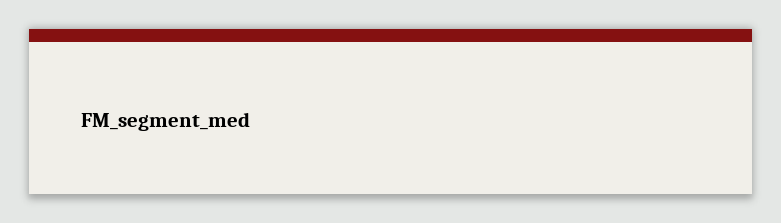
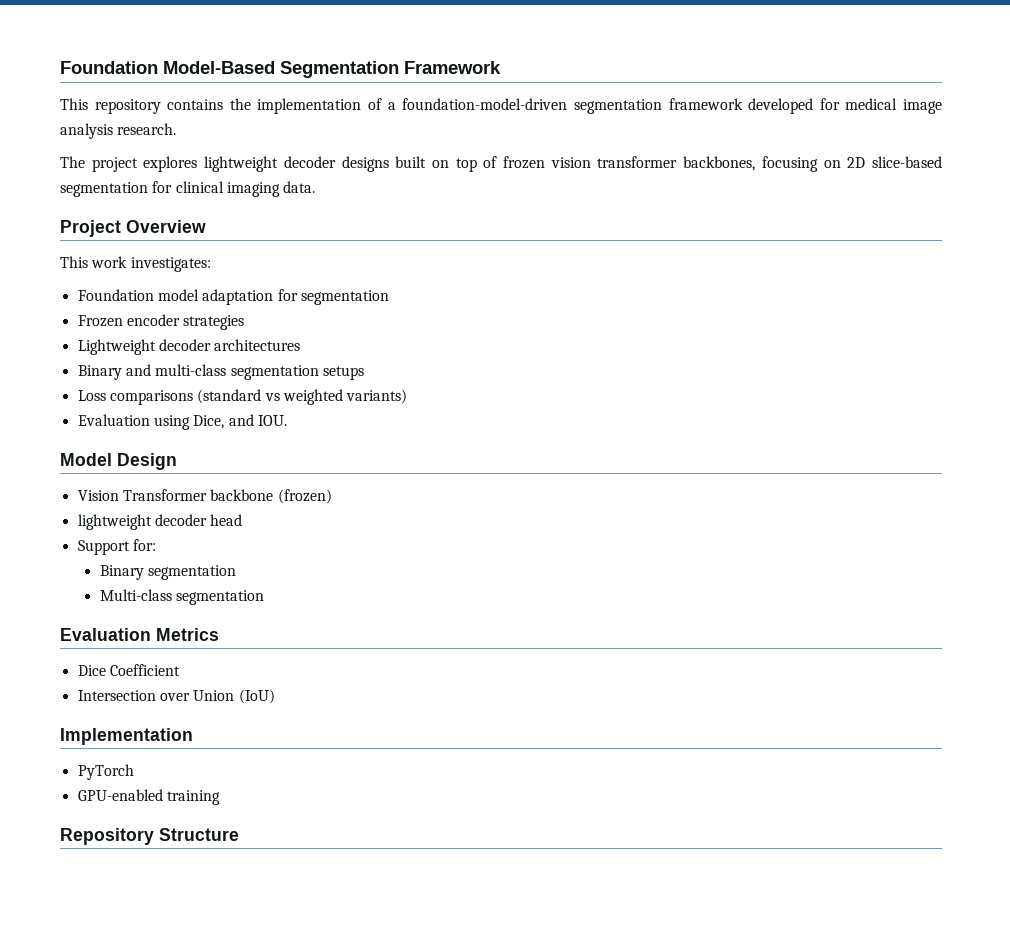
[81,112,250,131] FM_segment_med -> [60,61,501,78] [60,98,943,114] [60,123,177,139] [60,156,943,172] [60,181,316,197] [60,220,206,237] [60,256,211,272] [77,289,389,305] [77,314,245,330] [77,339,301,355] [77,364,364,380] [77,389,408,405] [77,414,287,430] [60,453,177,470] [77,489,332,504] [77,514,243,530] [77,539,156,555] [99,565,237,580] [99,589,265,605] [60,628,219,641] [77,664,180,676] [77,689,275,704] [60,728,193,745] [77,764,134,780] [77,789,220,805] [60,828,239,845] Foundation Model-Based Segmentation Framework // This repository contains the implementation of a foundation-model-driven segmentation framework developed for medical image analysis research. // The project explores lightweight decoder designs built on top of frozen vision transformer backbones, focusing on 2D slice-based segmentation for clinical imaging data. // Project Overview // This work investigates: // Foundation model adaptation for segmentation // Frozen encoder strategies // Lightweight decoder architectures // Binary and multi-class segmentation setups // Loss comparisons (standard vs weighted variants) // Evaluation using Dice, and IOU. // Model Design // Vision Transformer backbone (frozen) // lightweight decoder head // Support for: // Binary segmentation // Multi-class segmentation // Evaluation Metrics // Dice Coefficient // Intersection over Union (IoU) // Implementation // PyTorch // GPU-enabled training // Repository Structure

